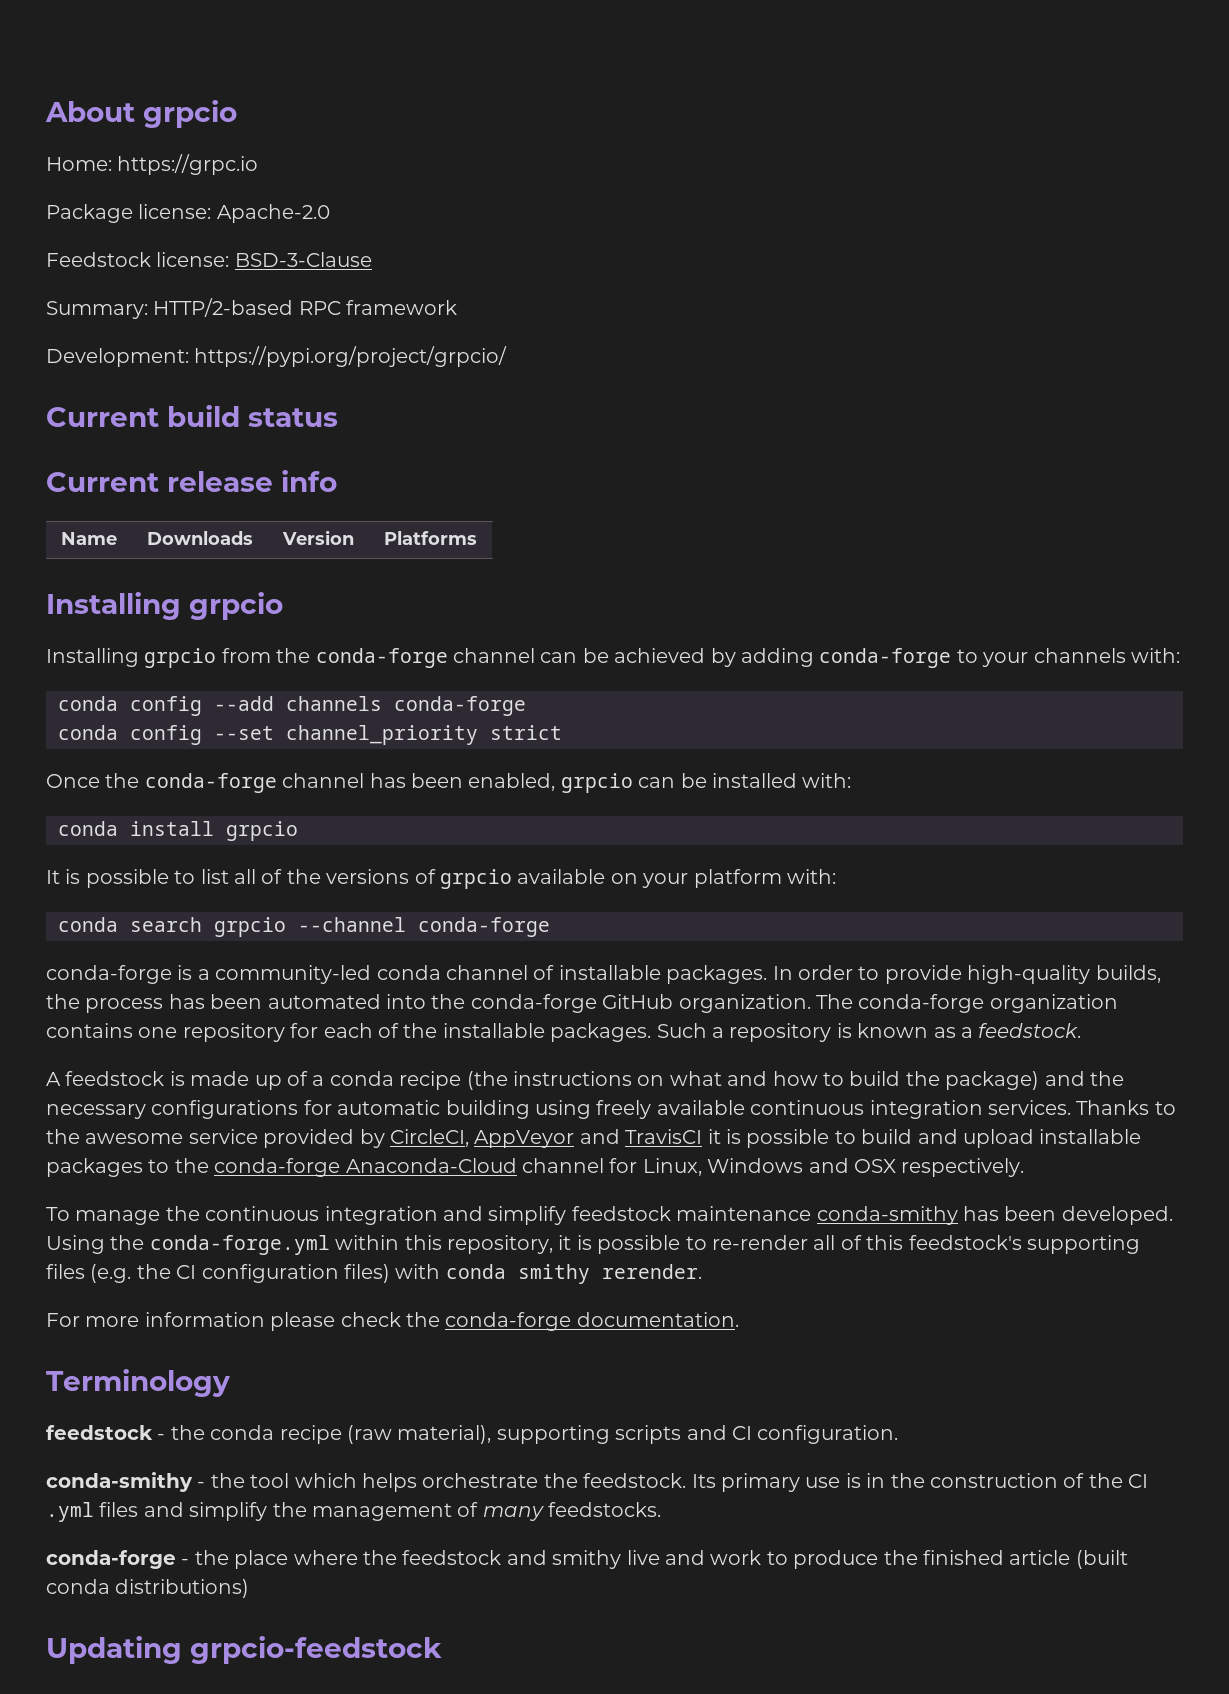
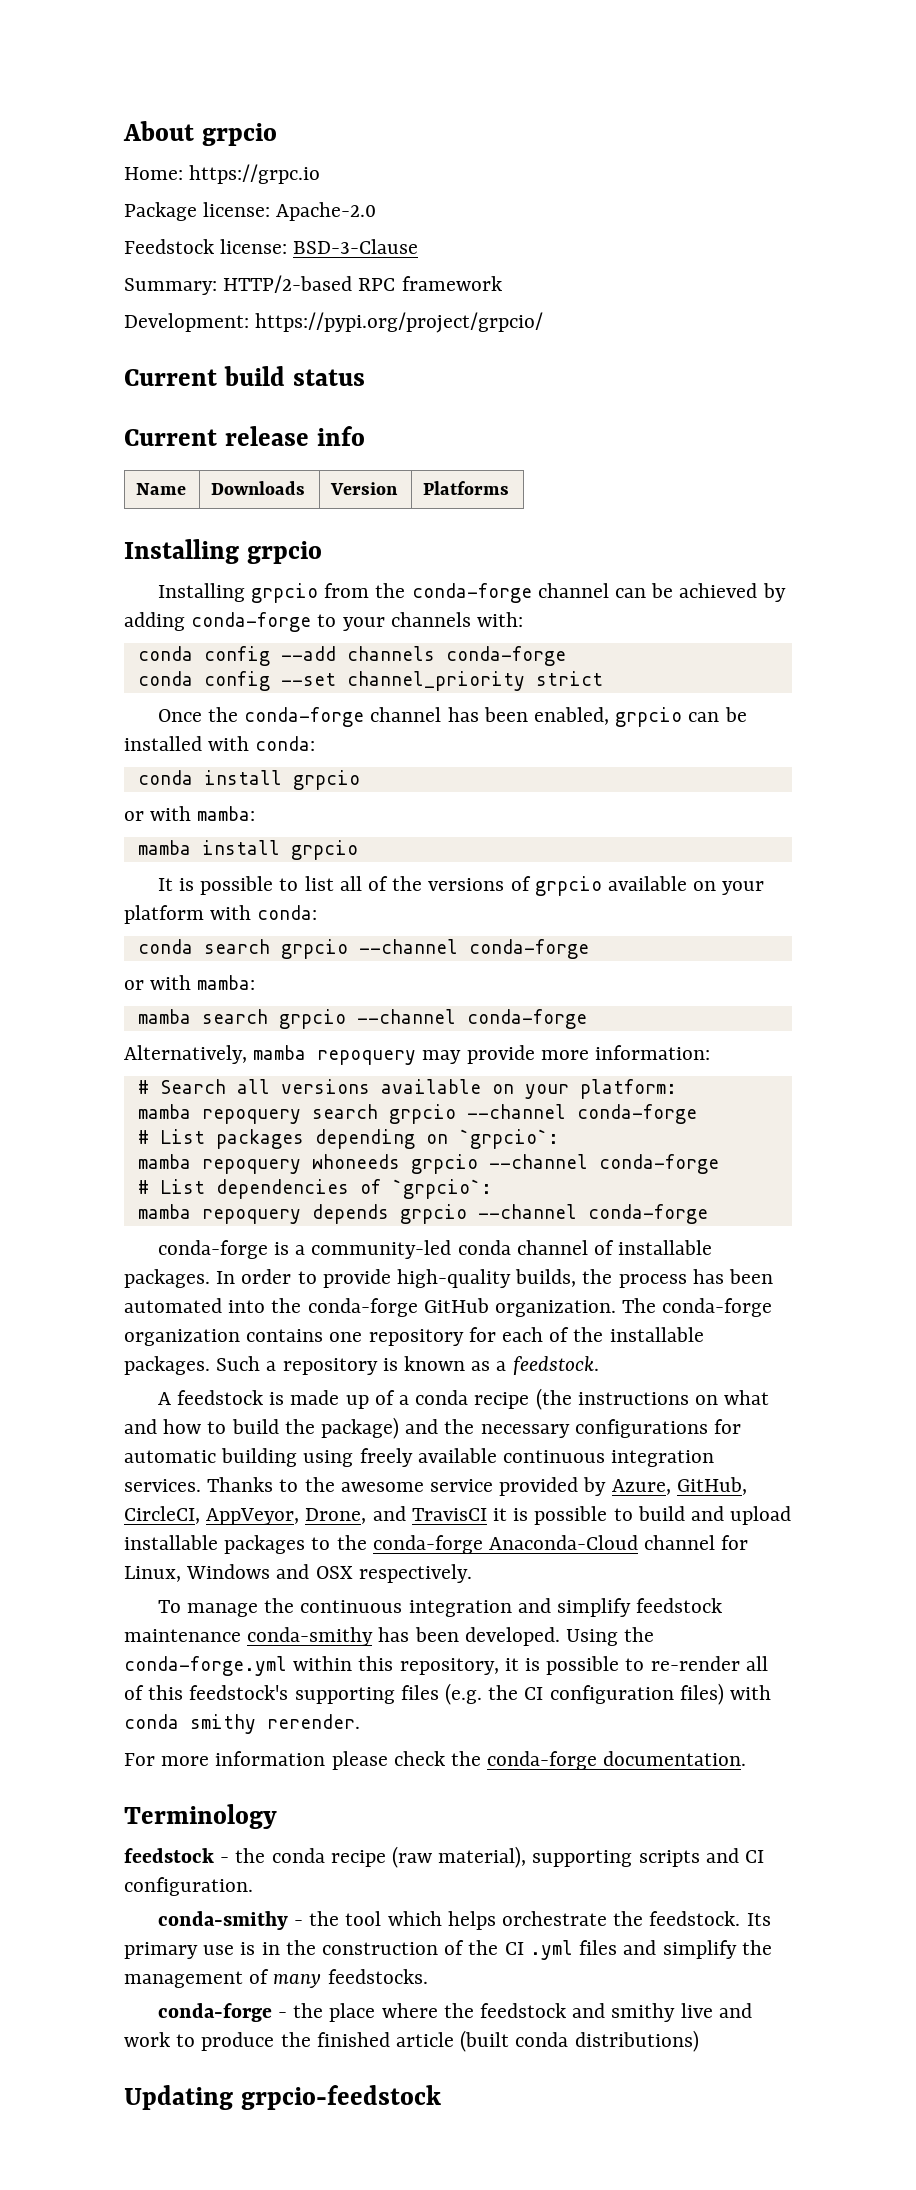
[802,773,852,788] with: -> [208,736,316,751] with conda:
(298, 831) none -> [124,806,256,821] [137,840,358,860] // or with mamba: // mamba install grpcio
[786,869,836,884] with: -> [210,905,318,920] with conda:
(550, 927) none -> [124,975,256,990] [137,1009,587,1029] [124,1045,711,1065] [137,1079,677,1099] [137,1104,697,1124] [137,1129,559,1149] [137,1154,719,1174] [137,1179,492,1199] [137,1204,708,1224] // or with mamba: // mamba search grpcio --channel conda-forge // Alternatively, mamba repoquery may provide more information: // # Search all versions available on your platform: // mamba repoquery search grpcio --channel conda-forge // # List packages depending on `grpcio`: // mamba repoquery whoneeds grpcio --channel conda-forge // # List dependencies of `grpcio`: // mamba repoquery depends grpcio --channel conda-forge
[390,1129,575,1148] CircleCI, AppVeyor -> [611,1477,747,1495] [124,1506,367,1525] Azure, GitHub, CircleCI, AppVeyor, Drone,

